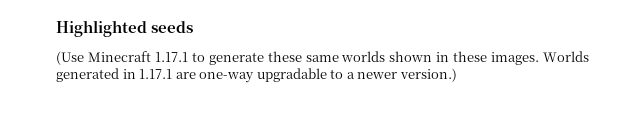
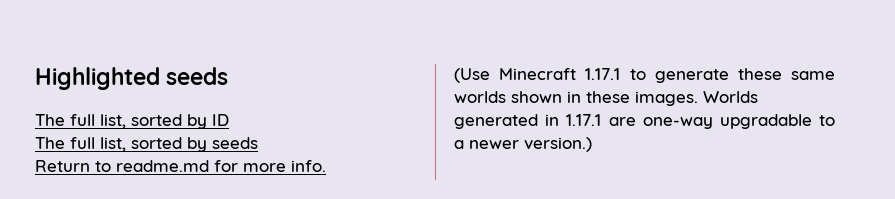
(194, 27) none -> [35,114,229,129] [35,137,258,152] [35,160,326,172] // The full list, sorted by ID // The full list, sorted by seeds // Return to readme.md for more info.

